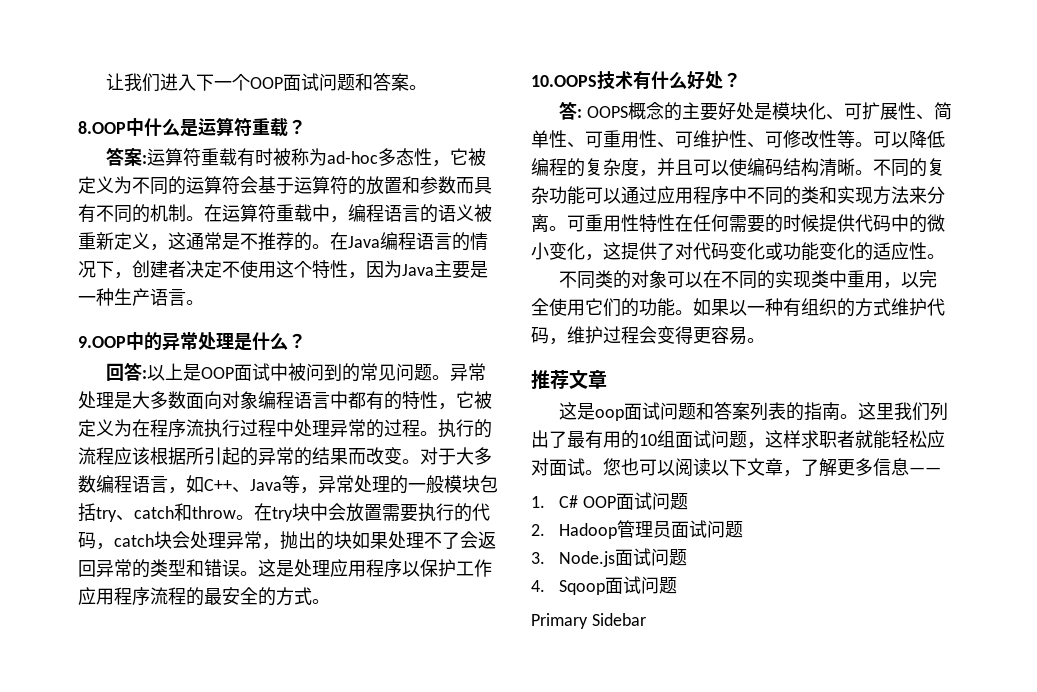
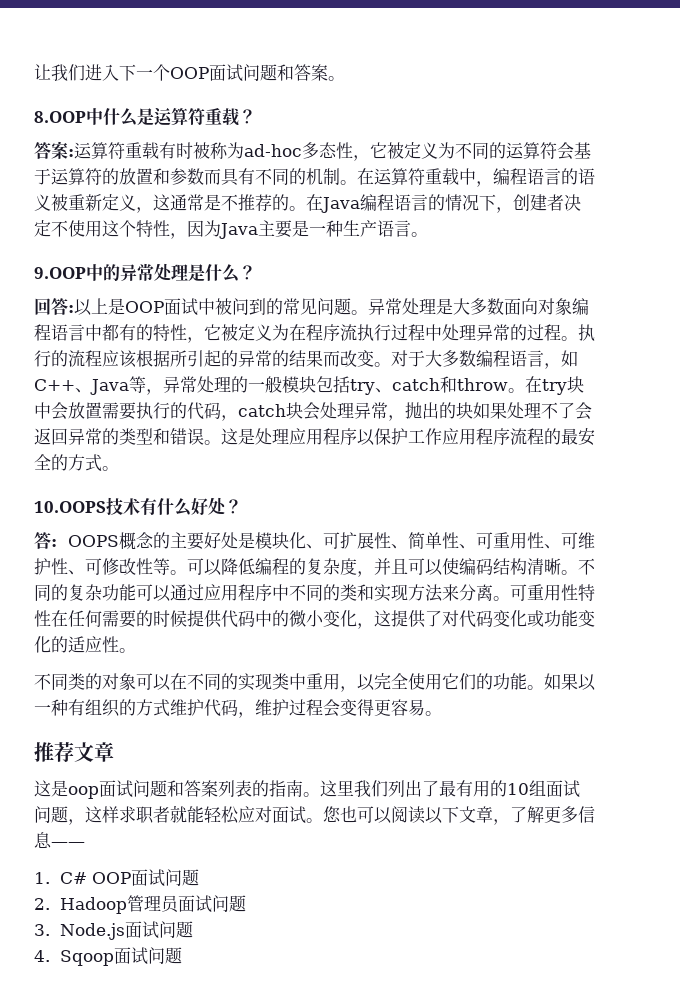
[531,613,646,629] // Primary Sidebar -> (183, 955) none

